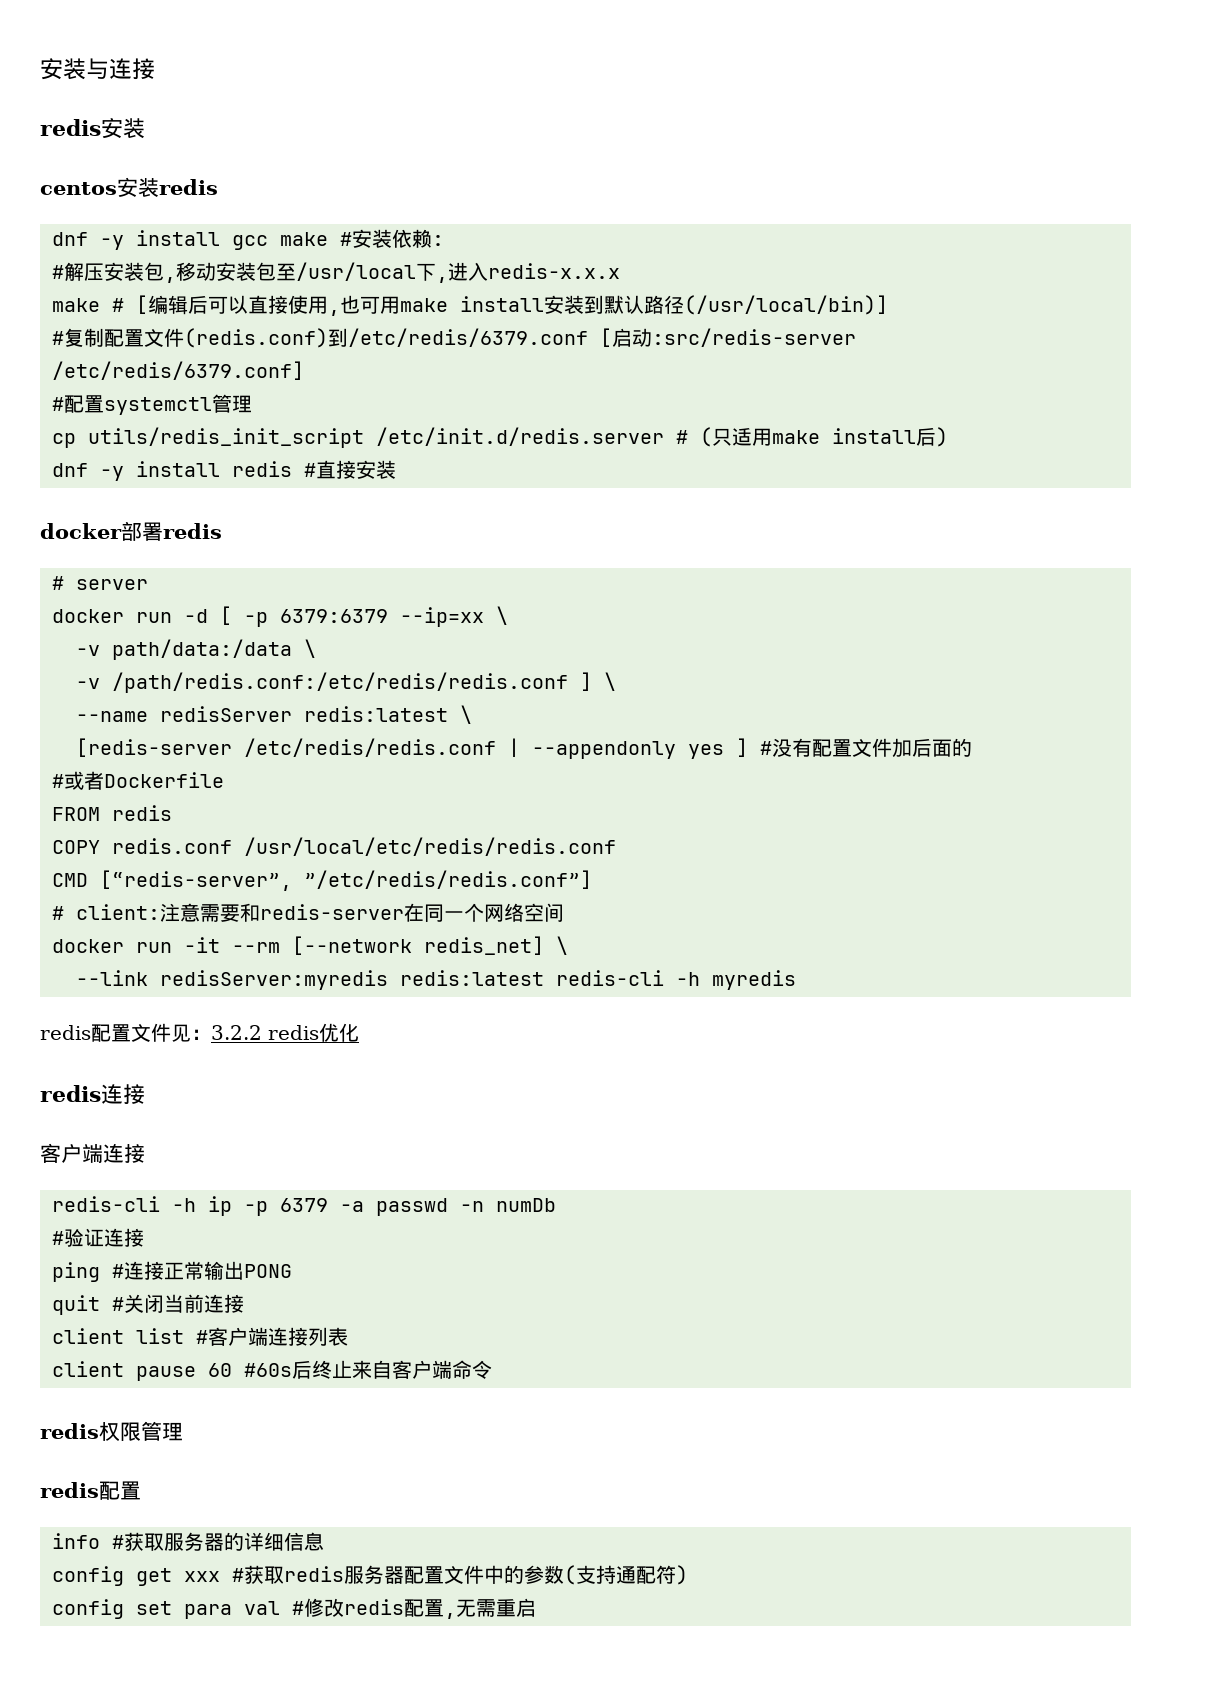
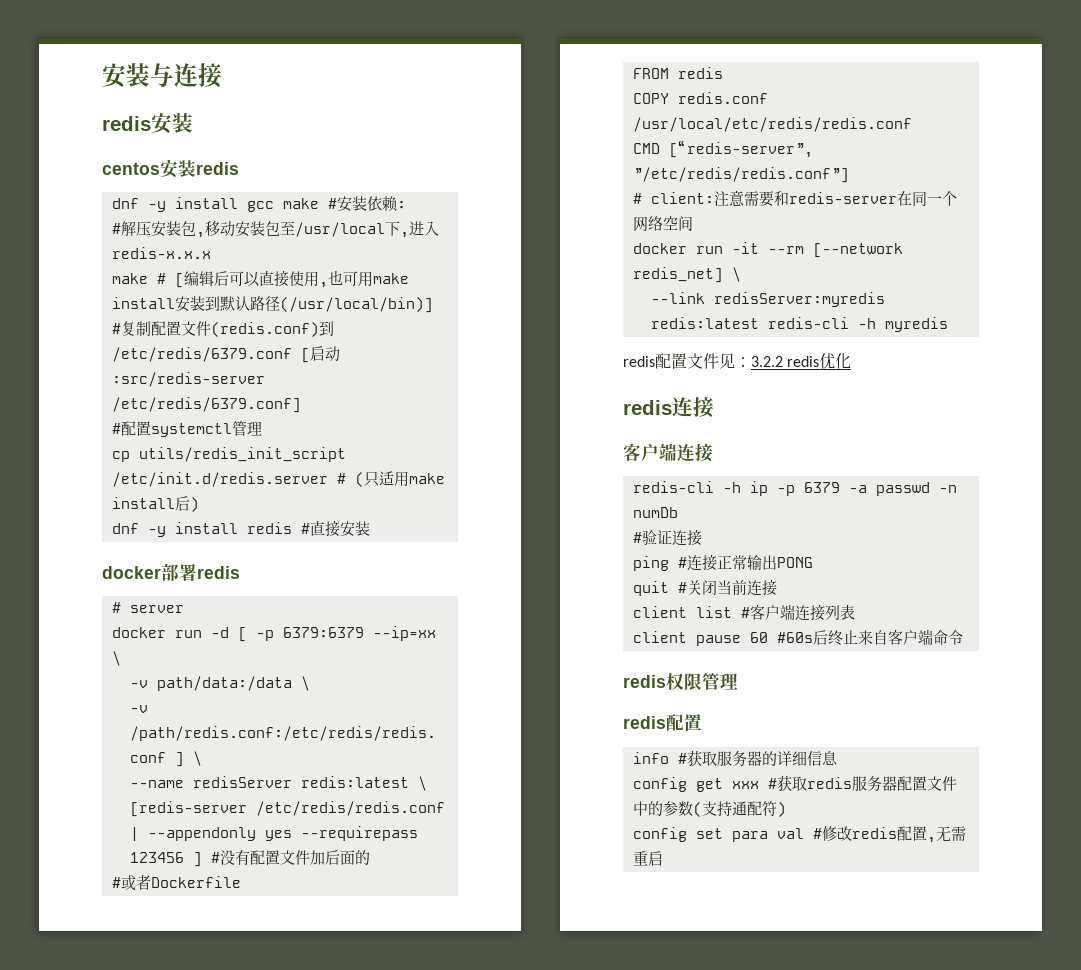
(724, 751) none -> [300,826,418,841] [129,852,184,863] --requirepass 123456

